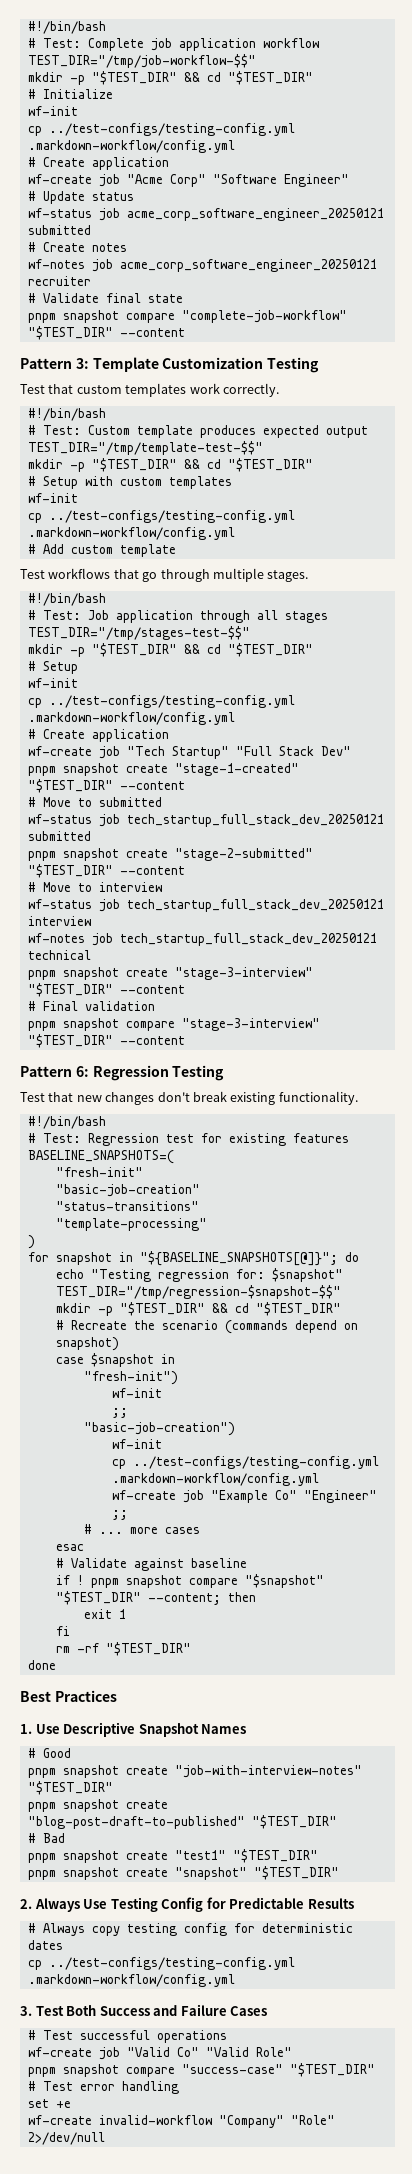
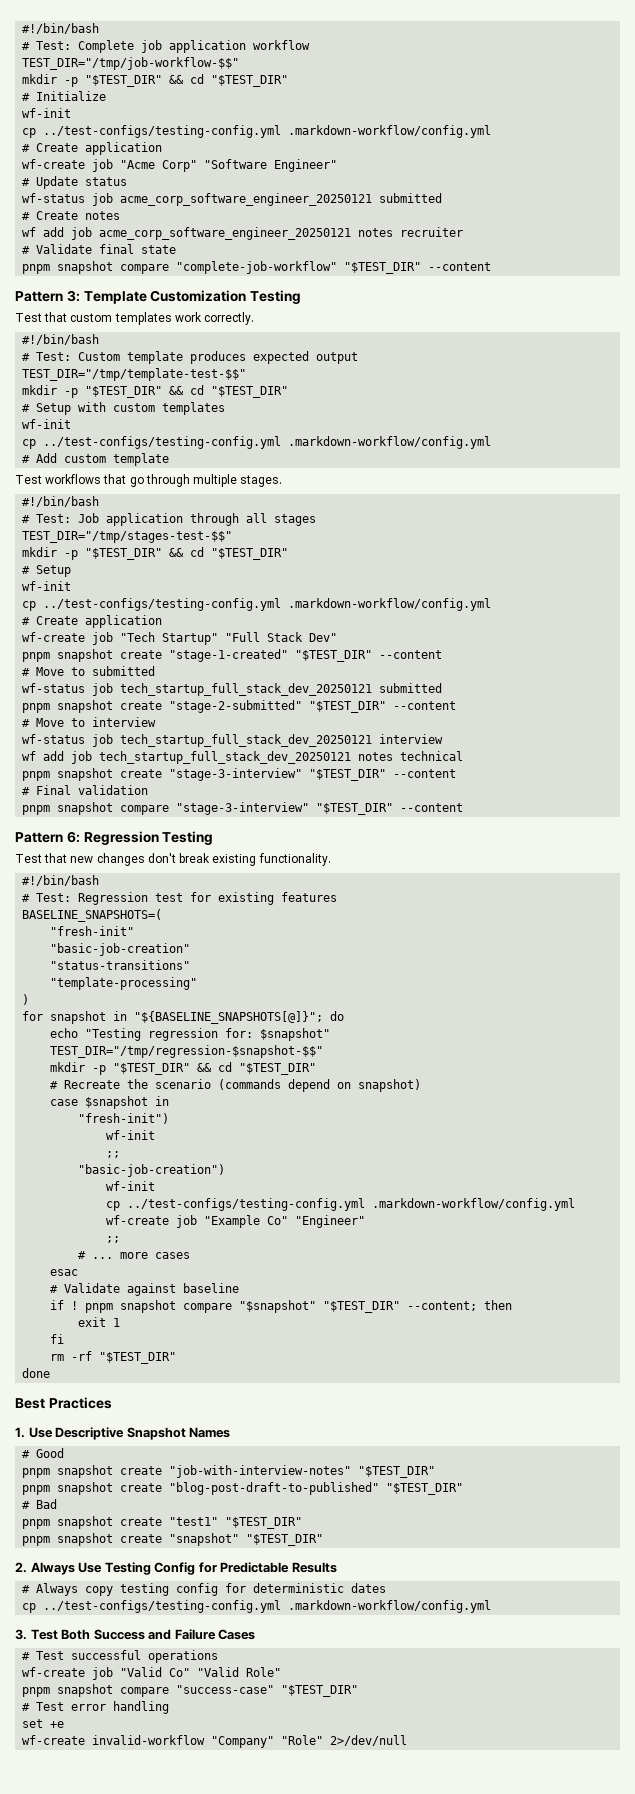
[27,259,377,272] wf-notes job acme_corp_software_engineer_20250121 -> [22,227,394,240] wf add job acme_corp_software_engineer_20250121 notes
[27,933,377,946] wf-notes job tech_startup_full_stack_dev_20250121 -> [22,751,394,764] wf add job tech_startup_full_stack_dev_20250121 notes

